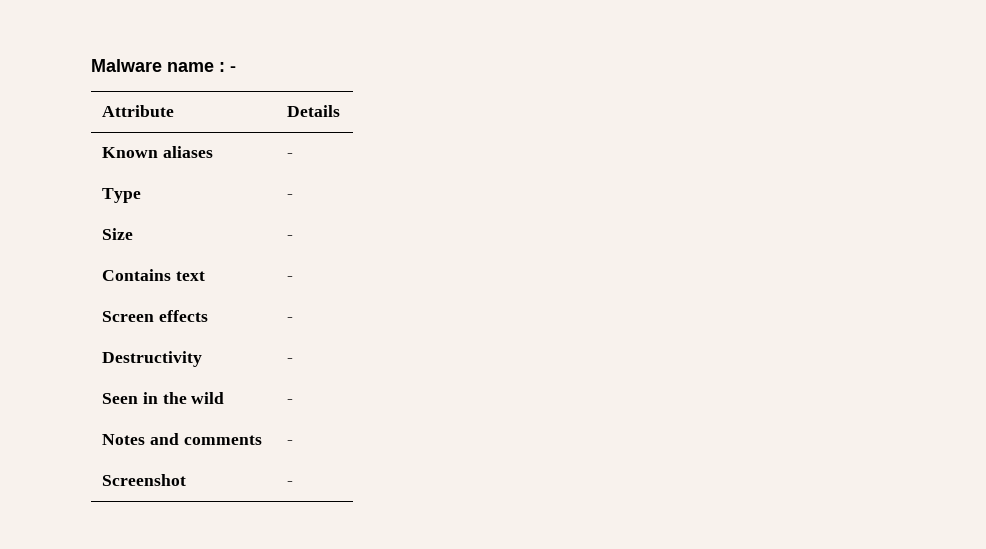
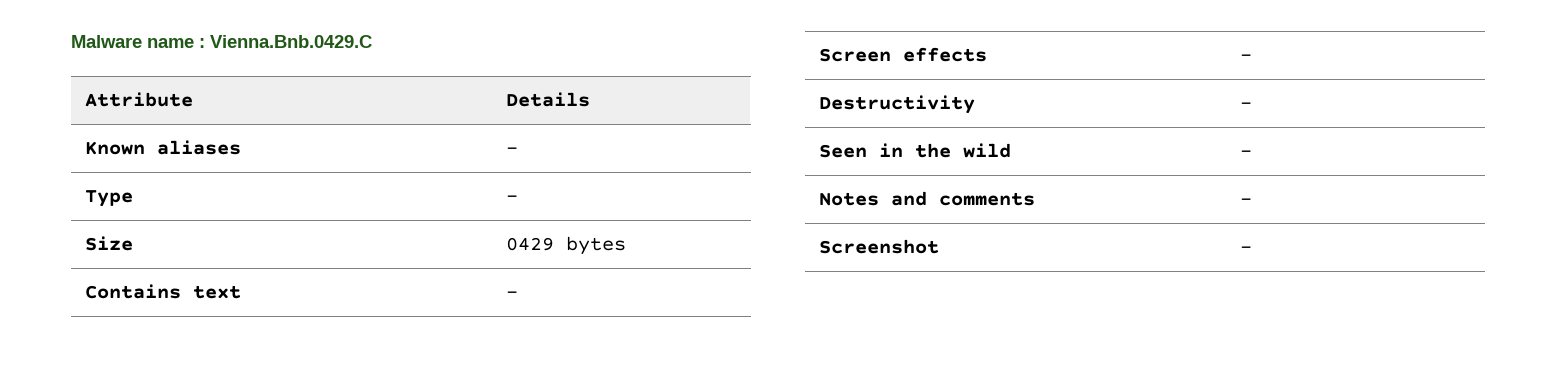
[230,66,236,72] - -> [210,35,372,48] Vienna.Bnb.0429.C
[287,235,294,240] - -> [505,236,626,255] 0429 bytes

